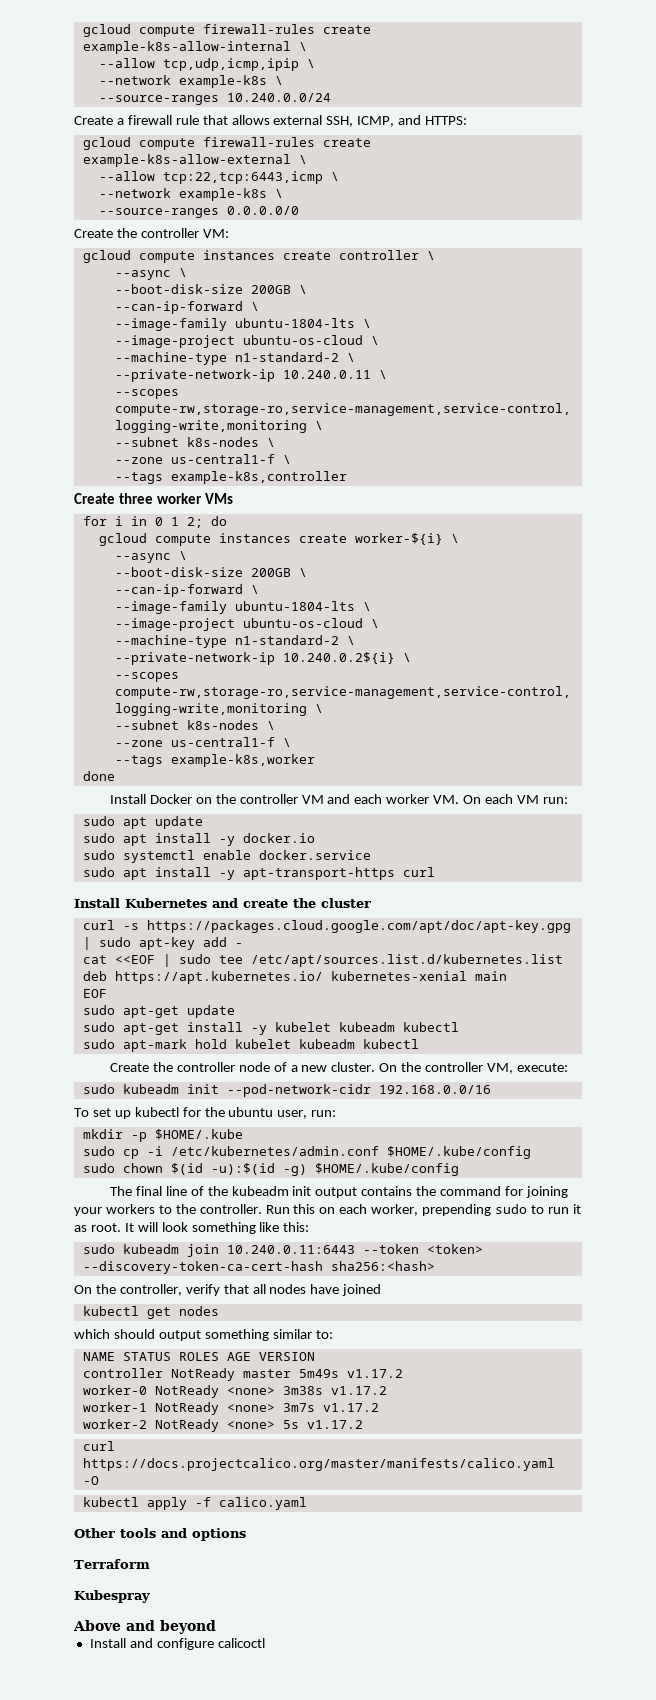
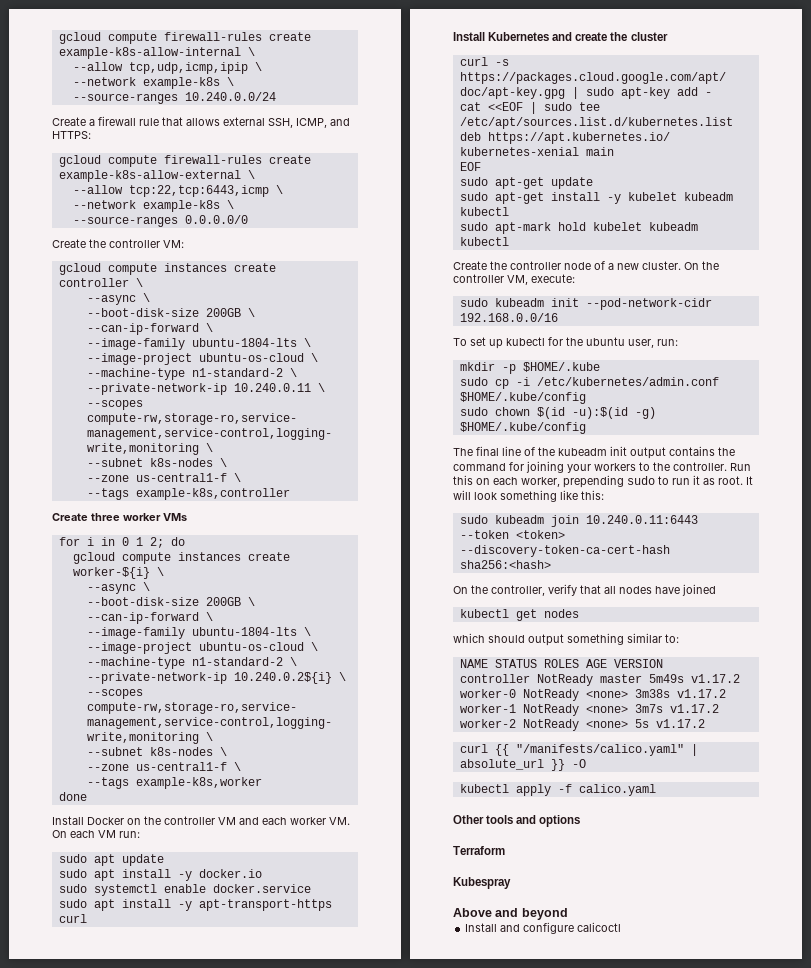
[82,1458,555,1471] https://docs.projectcalico.org/master/manifests/calico.yaml -> [494,744,698,756] [459,759,565,771] {{ "/manifests/calico.yaml" | absolute_url }}

